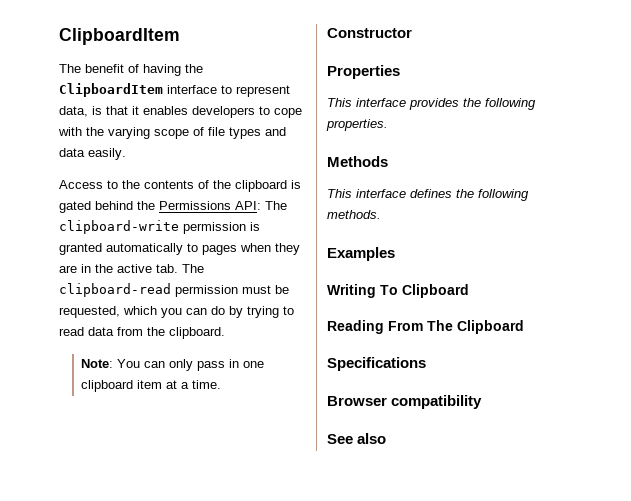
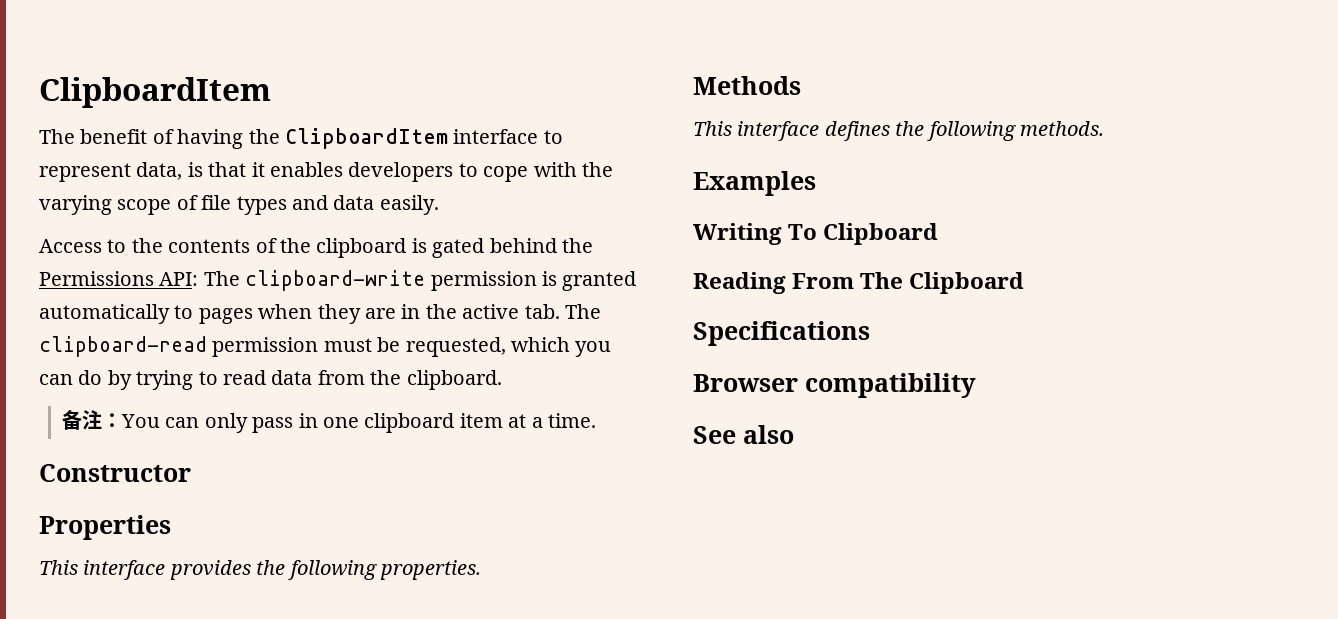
[80,359,113,368] Note: -> [61,410,122,430] 备注：

